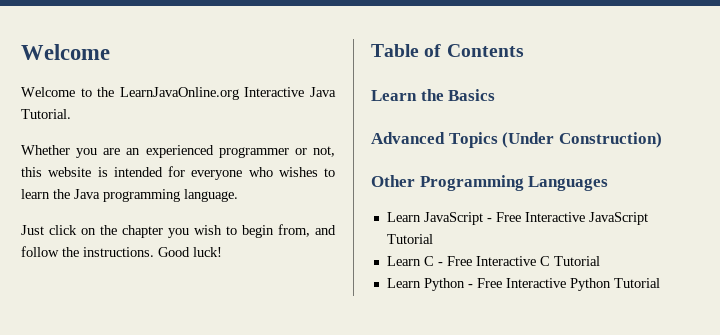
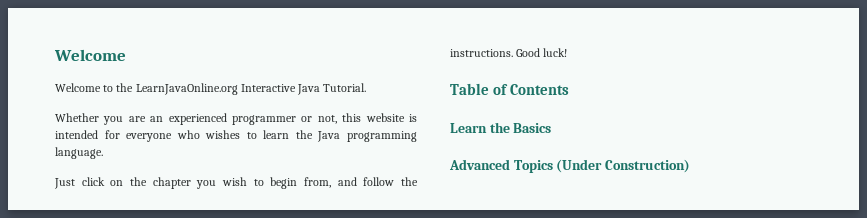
[371,175,609,191] [386,212,648,225] [386,234,433,244] [386,256,600,266] [386,278,660,291] // Other Programming Languages // Learn JavaScript - Free Interactive JavaScript Tutorial // Learn C - Free Interactive C Tutorial // Learn Python - Free Interactive Python Tutorial -> (690, 166) none

